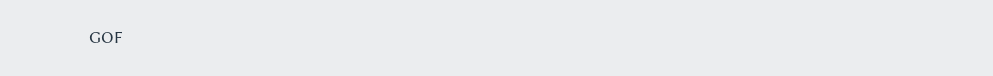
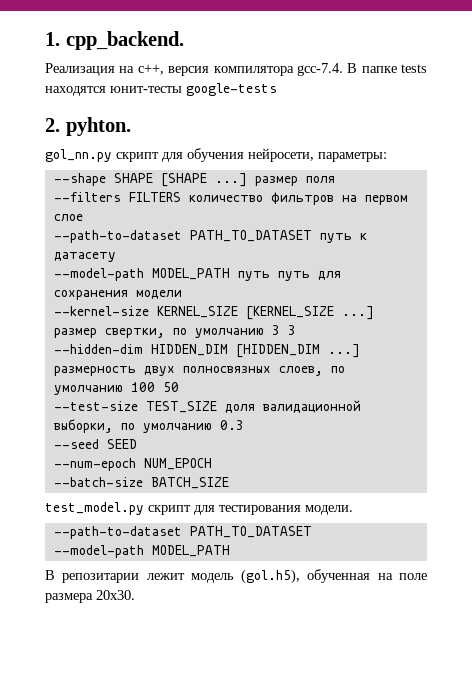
[89,31,123,43] GOF -> [45,31,184,50] [45,63,427,76] [45,83,277,96] [45,117,131,136] [45,148,387,162] [53,173,335,187] [53,192,408,205] [53,214,83,222] [53,230,367,243] [53,252,116,262] [53,268,341,281] [53,290,182,300] [53,306,374,320] [53,325,296,338] [53,344,360,358] [53,366,345,376] [53,382,179,395] [53,400,361,413] [53,419,244,433] [53,439,137,449] [53,458,212,471] [53,477,229,489] [45,502,353,515] [53,526,312,539] [53,545,230,558] [45,569,427,584] [45,590,135,603] 1. cpp_backend. // Реализация на c++, версия компилятора gcc-7.4. В папке tests находятся юнит-тесты google-tests // 2. pyhton. // gol_nn.py скрипт для обучения нейросети, параметры: // --shape SHAPE [SHAPE ...] размер поля // --filters FILTERS количество фильтров на первом слое // --path-to-dataset PATH_TO_DATASET путь к датасету // --model-path MODEL_PATH путь путь для сохранения модели // --kernel-size KERNEL_SIZE [KERNEL_SIZE ...] размер свертки, по умолчанию 3 3 // --hidden-dim HIDDEN_DIM [HIDDEN_DIM ...] размерность двух полносвязных слоев, по умолчанию 100 50 // --test-size TEST_SIZE доля валидационной выборки, по умолчанию 0.3 // --seed SEED // --num-epoch NUM_EPOCH // --batch-size BATCH_SIZE // test_model.py скрипт для тестирования модели. // --path-to-dataset PATH_TO_DATASET // --model-path MODEL_PATH // В репозитарии лежит модель (gol.h5), обученная на поле размера 20x30.

